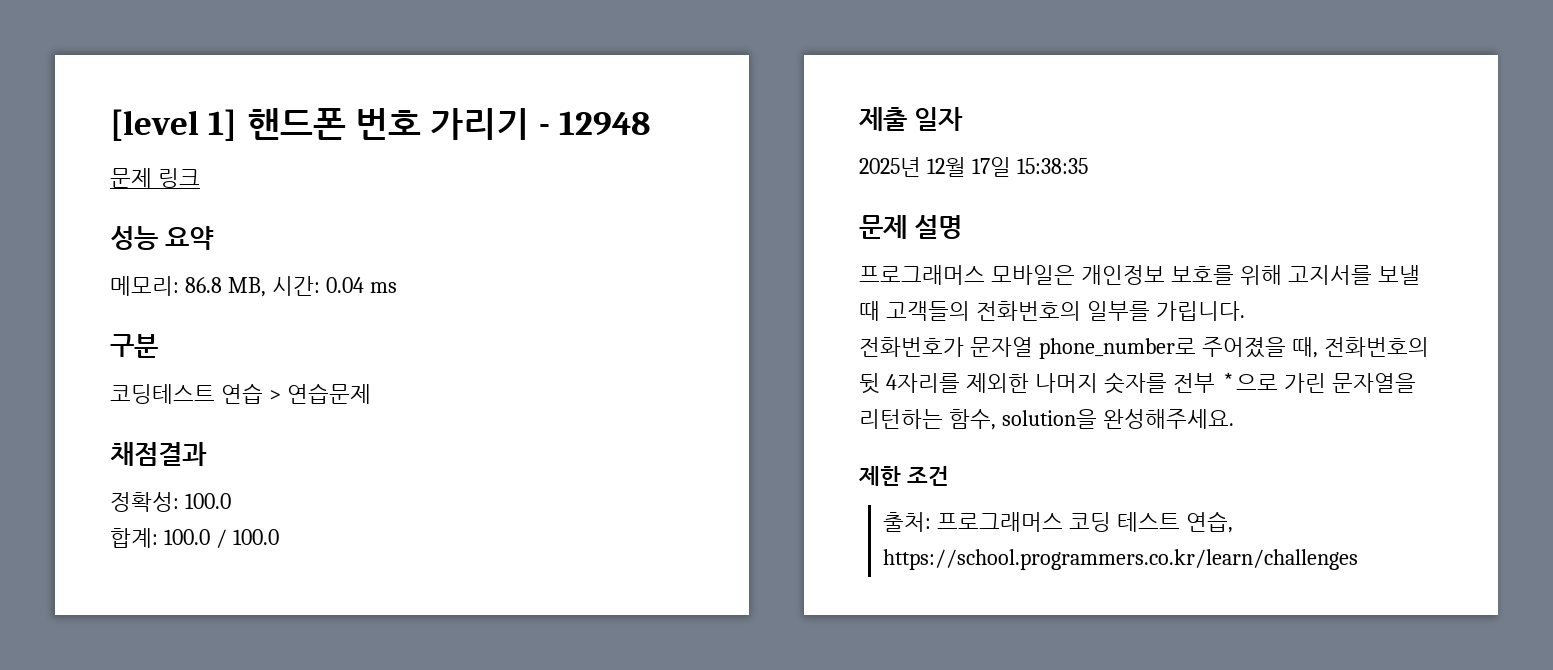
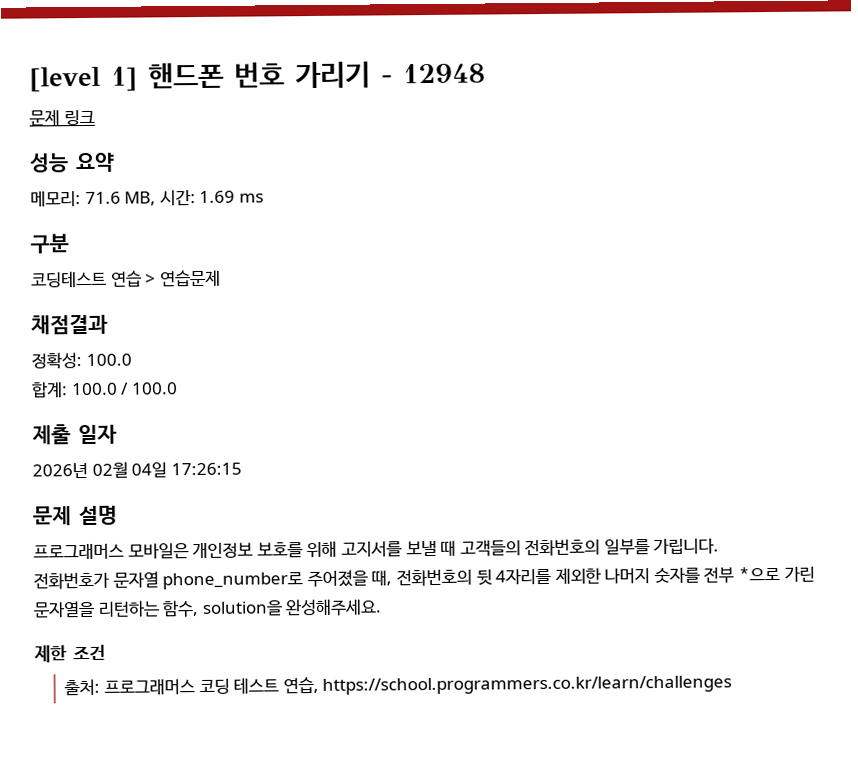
[184,277,222,293] 86.8 -> [84,191,121,205] 71.6
[325,277,364,293] 0.04 -> [199,190,236,203] 1.69
[859,157,1088,177] 2025년 12월 17일 15:38:35 -> [32,461,242,479] 2026년 02월 04일 17:26:15

